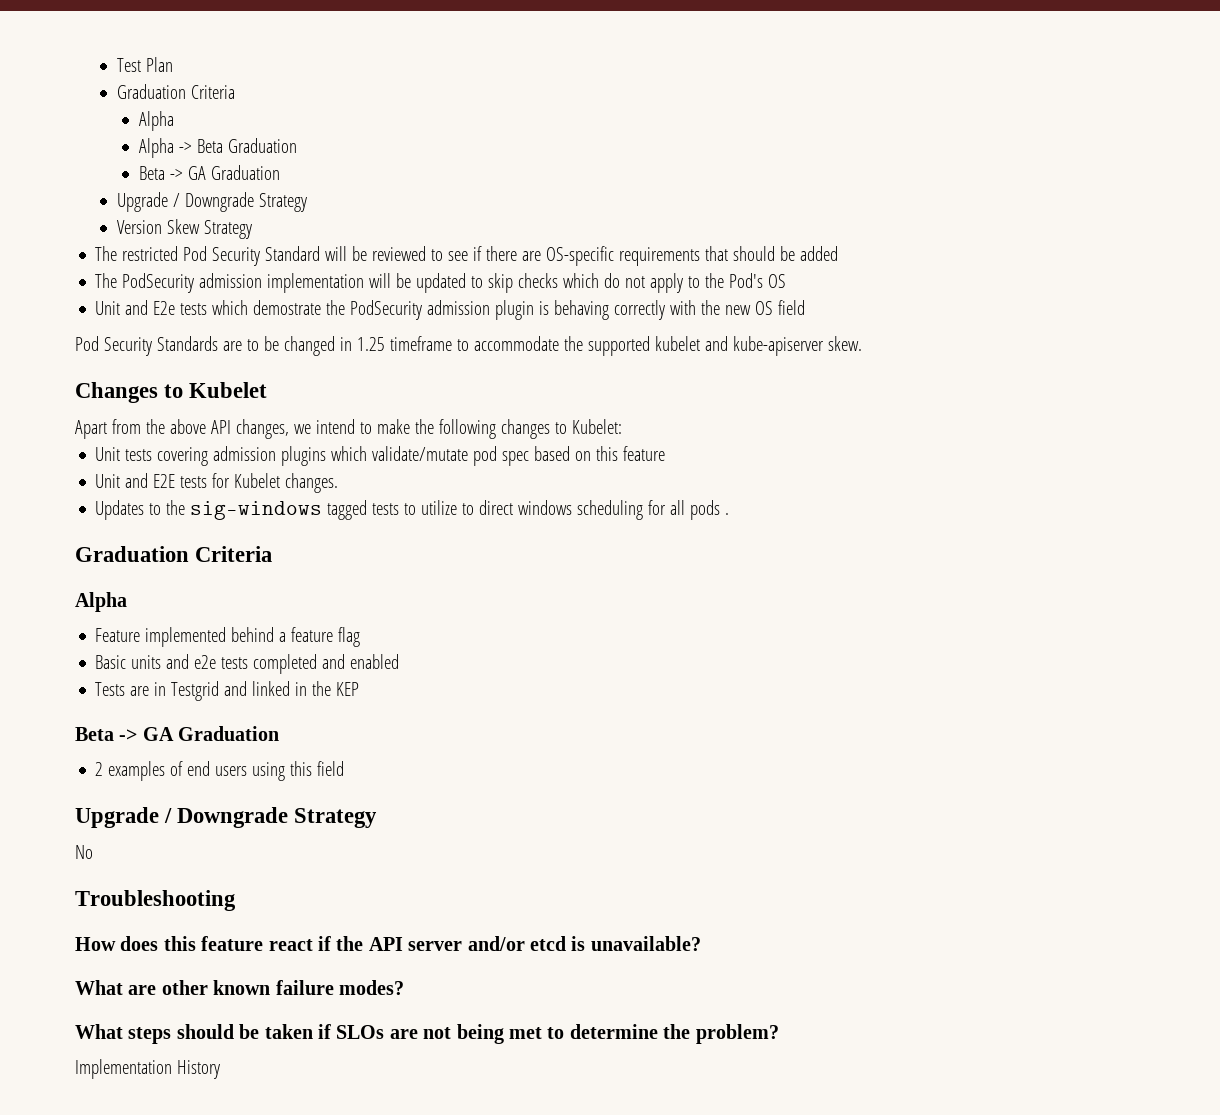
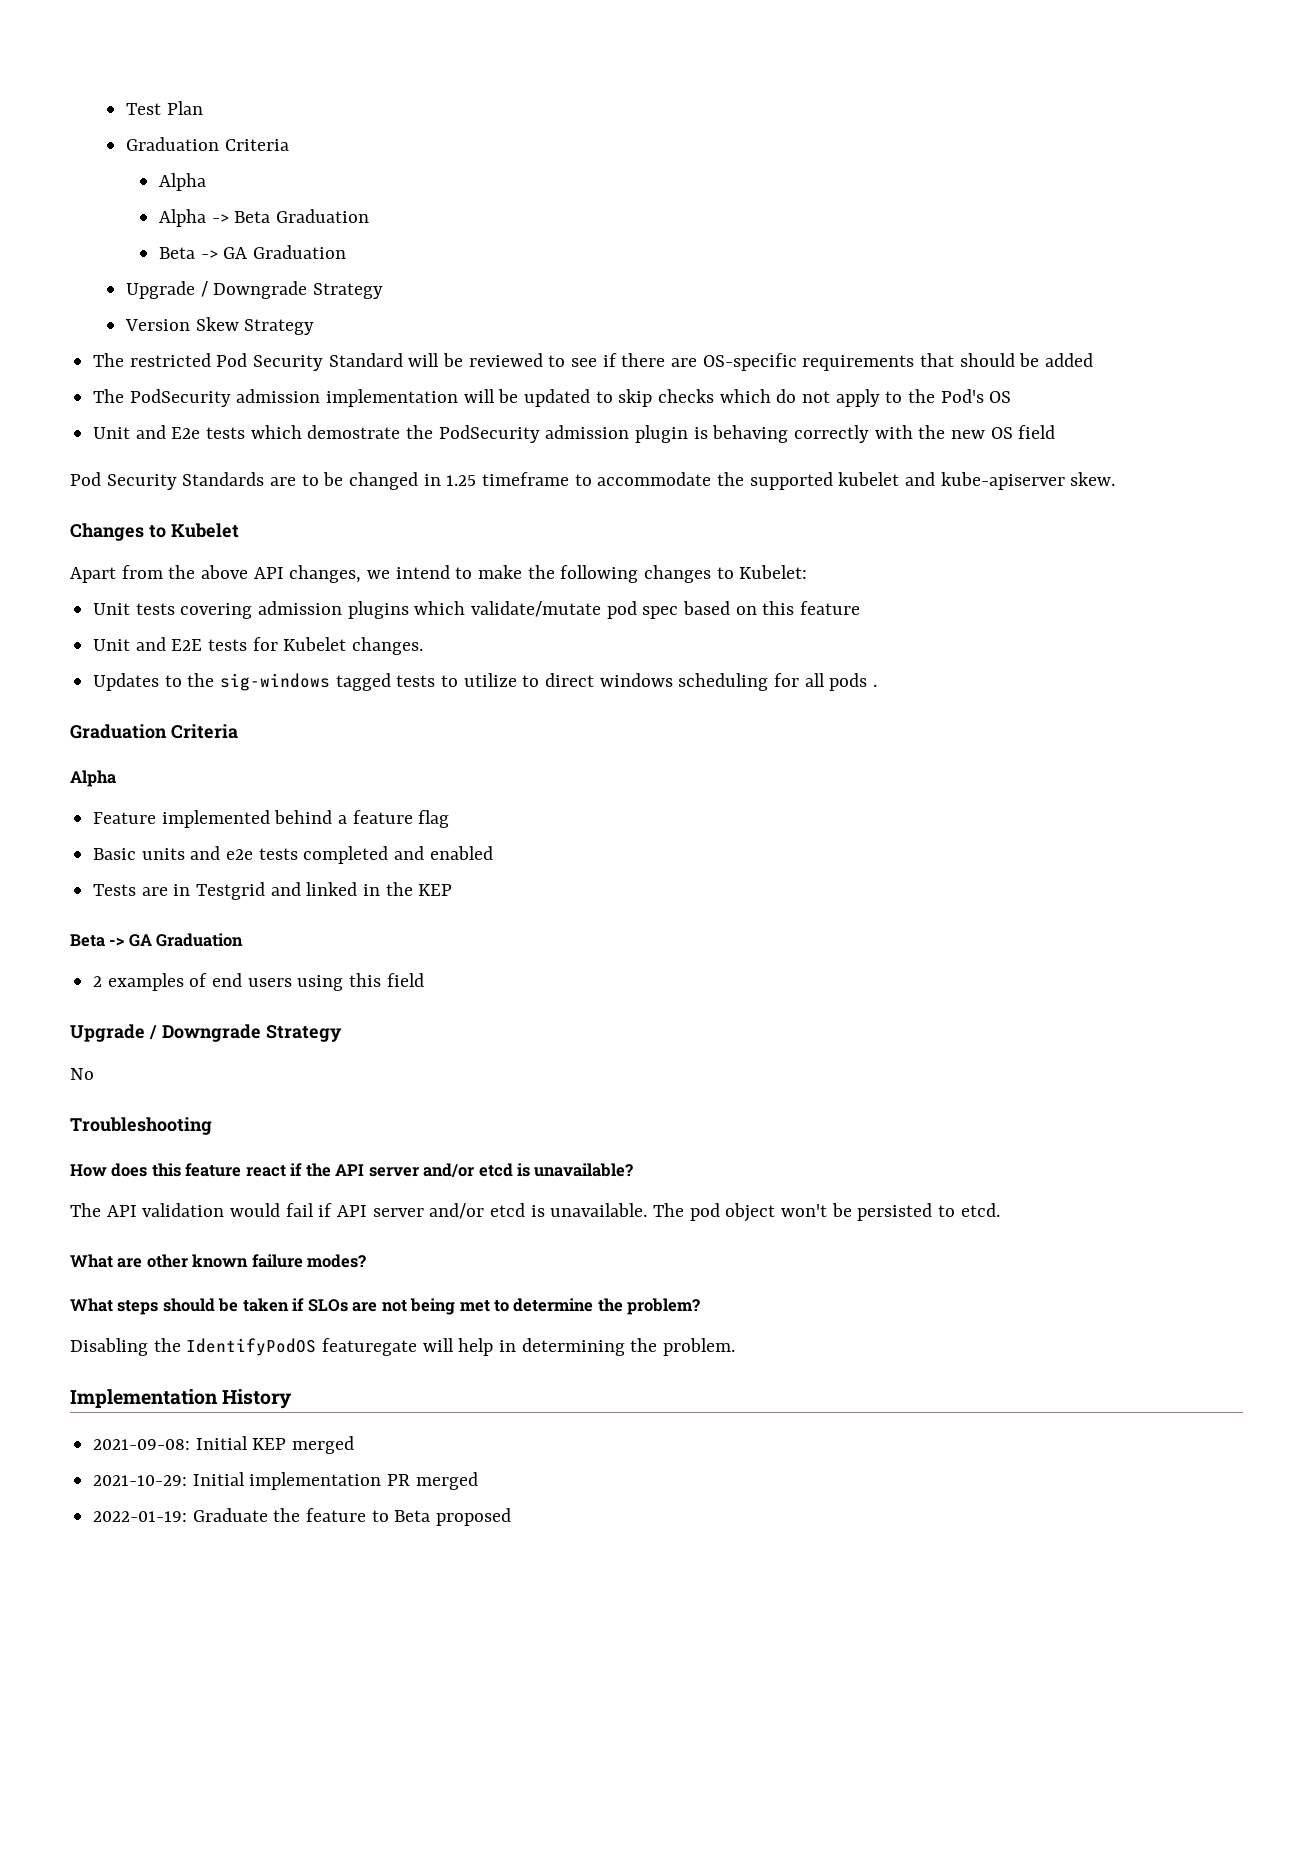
(701, 943) none -> [70,1203,1000,1222] // The API validation would fail if API server and/or etcd is unavailable. The pod object won't be persisted to etcd.
[75,1059,220,1079] Implementation History -> [70,1338,736,1356] [70,1389,293,1409] [93,1436,355,1454] [93,1472,478,1490] [93,1508,512,1526] Disabling the IdentifyPodOS featuregate will help in determining the problem. // Implementation History // 2021-09-08: Initial KEP merged // 2021-10-29: Initial implementation PR merged // 2022-01-19: Graduate the feature to Beta proposed

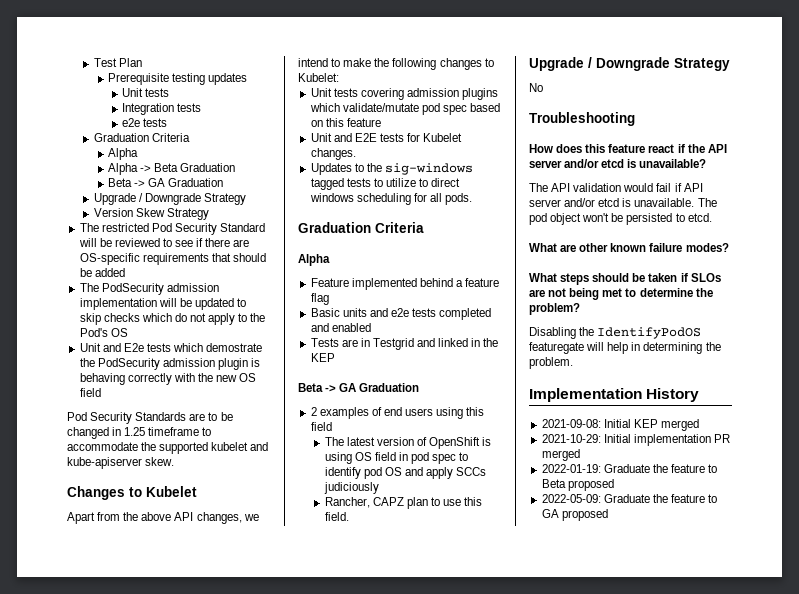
(203, 108) none -> [107,73,248,85] [121,88,170,97] [121,103,202,115] [121,118,168,127] // Prerequisite testing updates // Unit tests // Integration tests // e2e tests
[829,673,878,691] pods . -> [445,193,473,205] pods.
(424, 980) none -> [324,437,492,449] [324,452,469,464] [324,467,487,479] [323,482,379,494] [324,497,483,509] [324,512,349,521] // The latest version of OpenShift is using OS field in pod spec to identify pod OS and apply SCCs judiciously // Rancher, CAPZ plan to use this field.
(512, 1517) none -> [541,494,718,503] [541,509,608,521] // 2022-05-09: Graduate the feature to GA proposed

